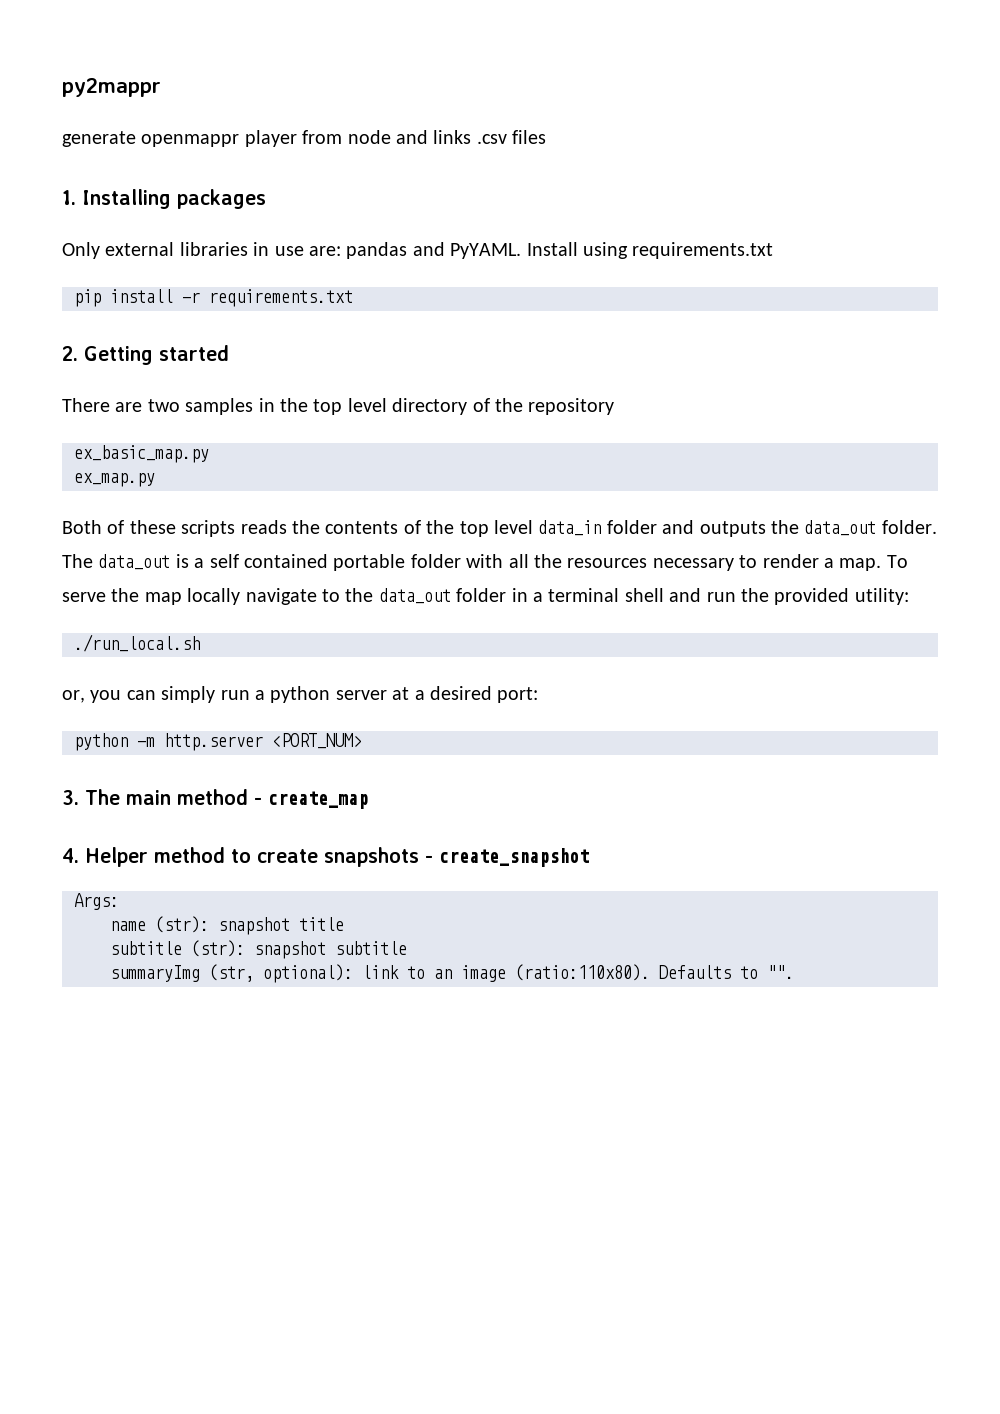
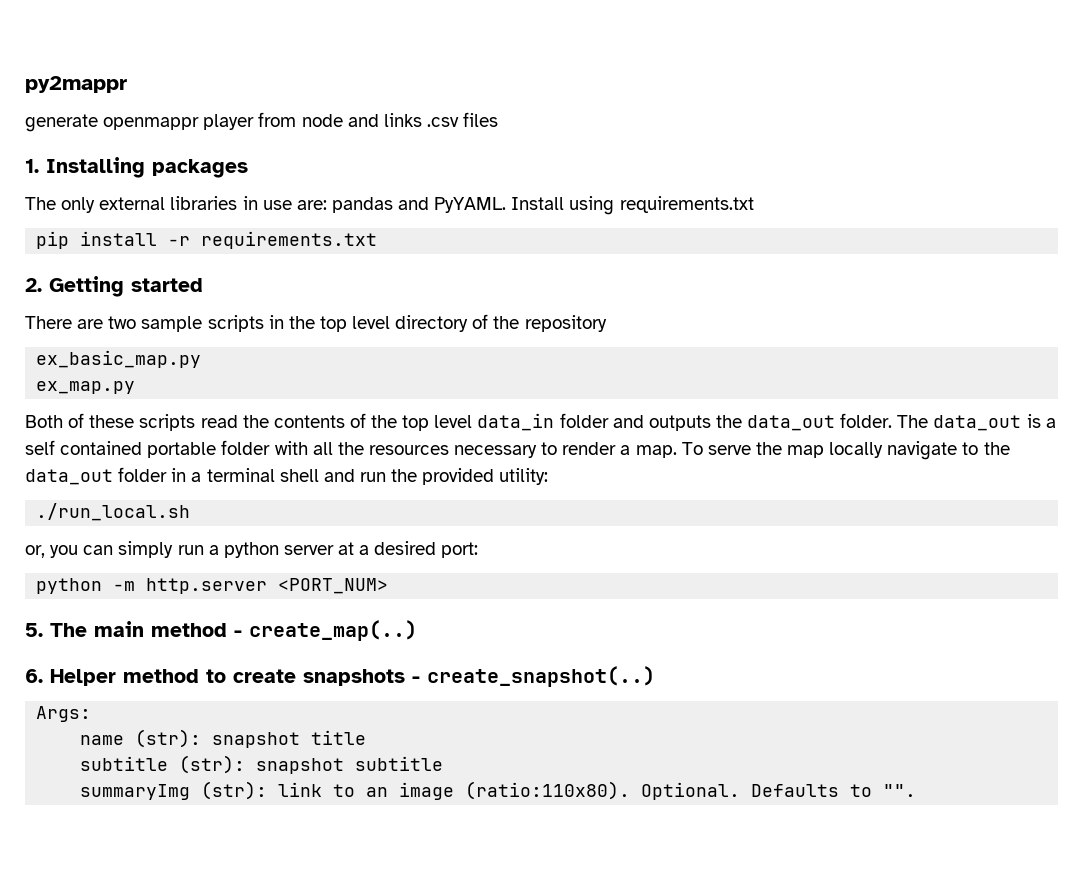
[62,242,100,259] Only -> [25,197,96,213] The only
[185,398,254,415] samples -> [141,315,264,332] sample scripts
[240,520,287,534] reads -> [200,415,238,428] read
[62,790,79,805] 3. -> [25,623,43,637] 5.
[268,791,368,809] [62,848,79,863] create_map // 4. -> [249,620,417,641] [25,669,43,683] create_map(..) // 6.
[439,848,589,867] create_snapshot -> [427,666,655,687] create_snapshot(..)
[209,964,353,983] (str, optional): -> [201,781,268,800] (str):
(650, 972) none -> [641,782,741,800] Optional.

